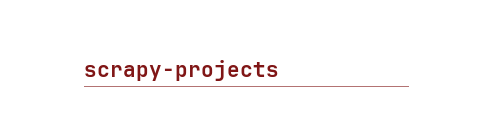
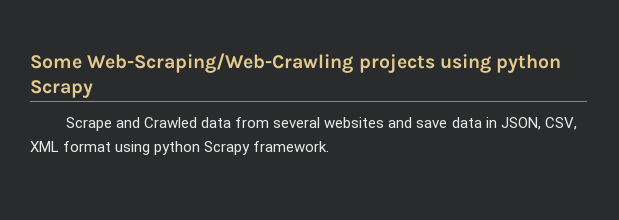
[84,60,279,81] scrapy-projects -> [30,53,562,73] [30,80,93,98] [66,117,577,131] [30,141,330,155] Some Web-Scraping/Web-Crawling projects using python Scrapy // Scrape and Crawled data from several websites and save data in JSON, CSV, XML format using python Scrapy framework.

